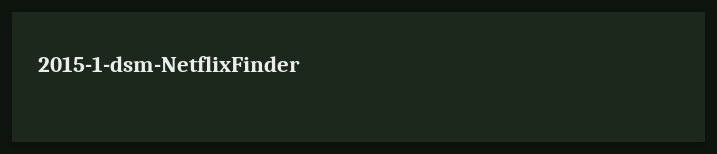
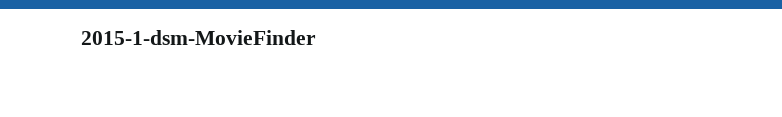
[38,56,300,72] 2015-1-dsm-NetflixFinder -> [81,30,316,45] 2015-1-dsm-MovieFinder

